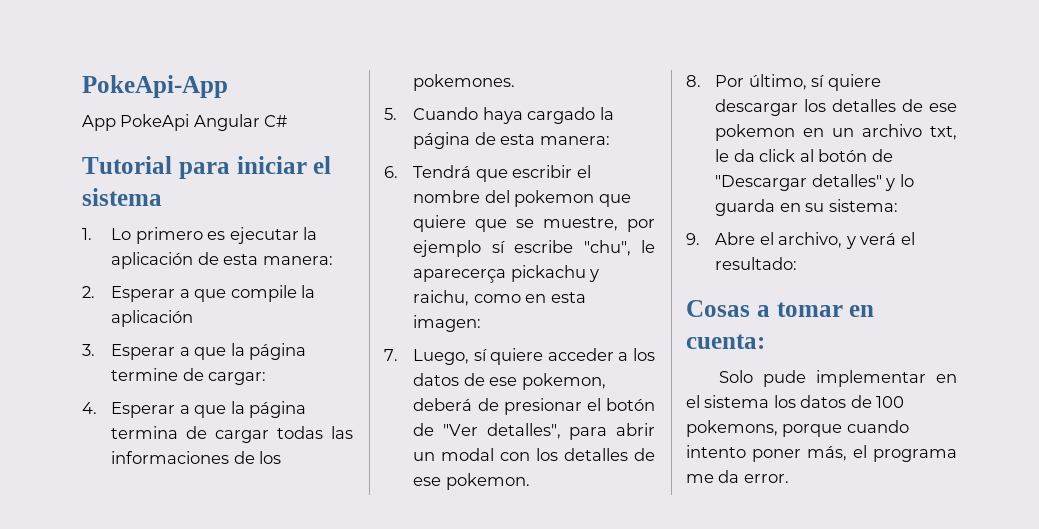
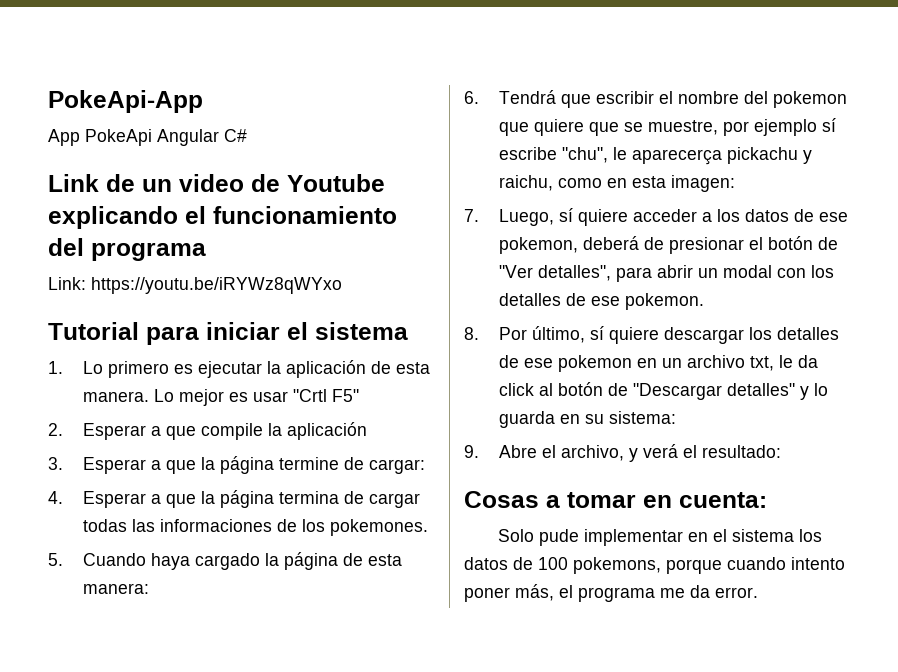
(288, 121) none -> [48,174,385,192] [48,206,397,229] [48,238,206,261] [48,277,342,294] // Link de un video de Youtube explicando el funcionamiento del programa // Link: https://youtu.be/iRYWz8qWYxo
[262,256,333,265] manera: -> [82,389,359,406] manera. Lo mejor es usar "Crtl F5"

